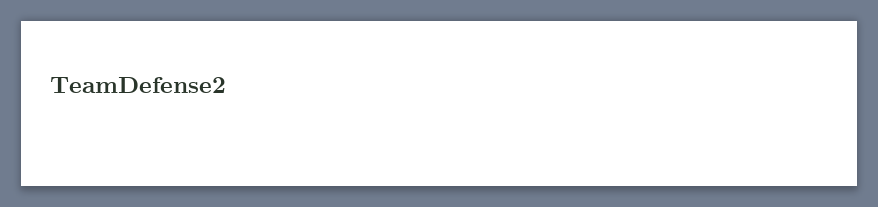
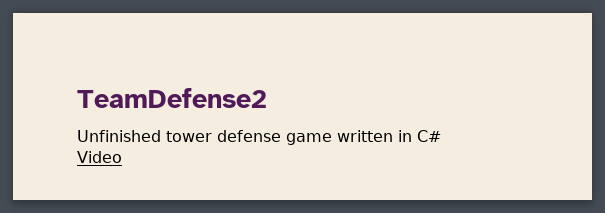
(226, 85) none -> [77,130,441,145] [77,151,122,163] // Unfinished tower defense game written in C# // Video

